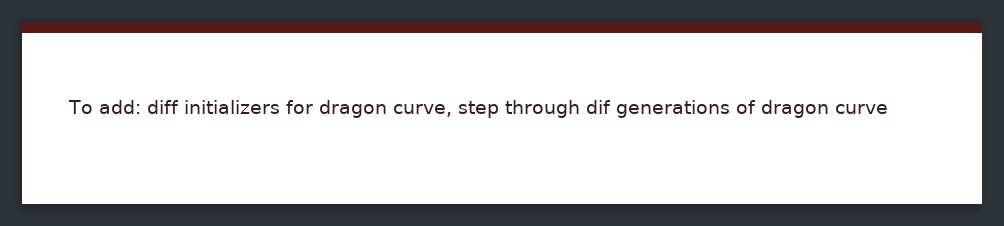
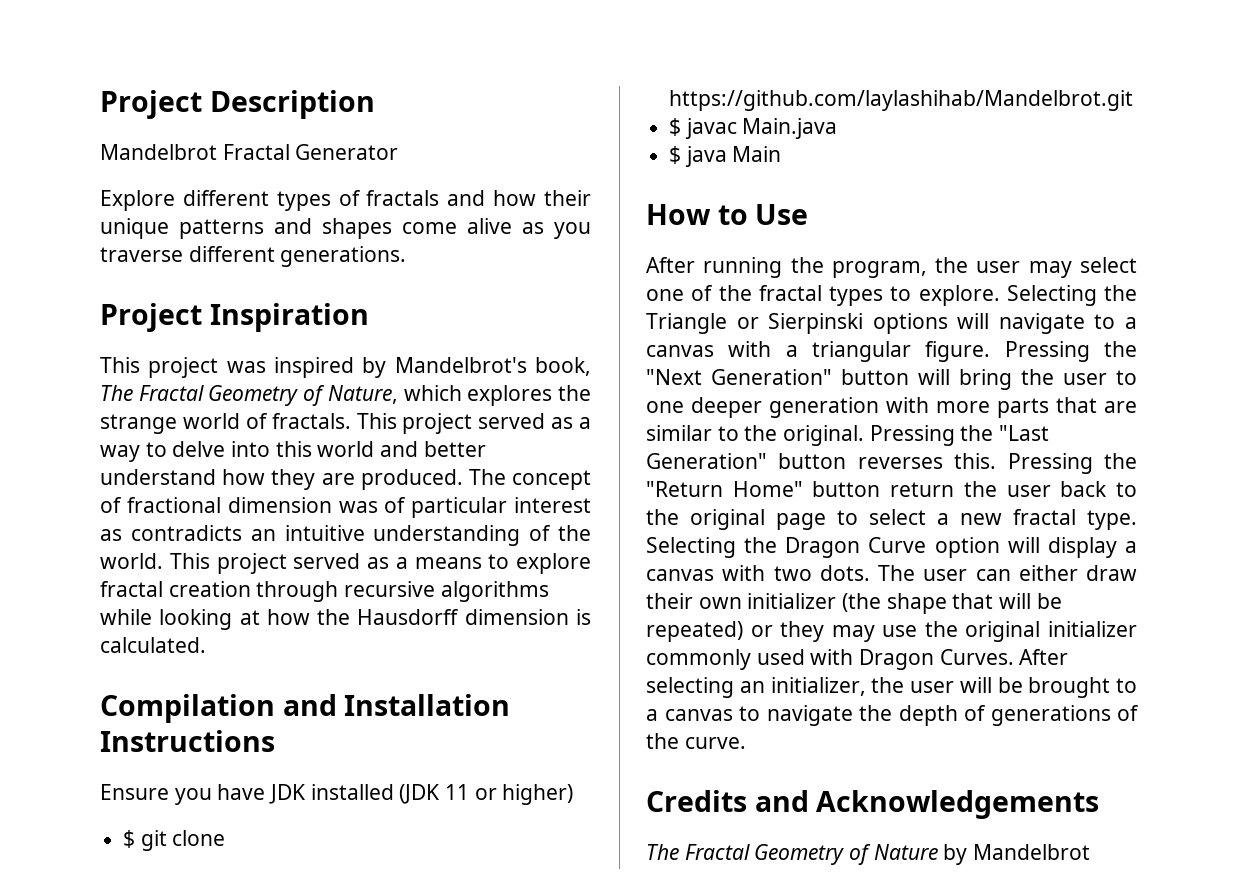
[68,100,888,118] To add: diff initializers for dragon curve, step through dif generations of dragon curve -> [100,90,375,119] [100,144,399,160] [100,190,591,211] [100,218,591,239] [100,246,407,267] [100,303,369,332] [100,357,591,378] [100,385,591,406] [100,413,591,434] [100,441,486,462] [100,469,591,490] [100,497,591,518] [100,525,591,546] [100,553,591,574] [100,581,549,602] [100,609,591,630] [100,637,206,653] [100,694,511,723] [100,730,275,752] [100,784,574,805] [123,830,226,851] [669,90,1134,111] [669,118,838,139] [669,146,782,167] [646,204,809,225] [646,257,1137,278] [646,285,1137,306] [646,313,1137,334] [646,341,1137,362] [646,369,1137,390] [646,397,1137,418] [646,425,1050,446] [646,453,1137,474] [646,481,1137,497] [646,509,1137,530] [646,537,1137,558] [646,565,1137,581] [646,593,1062,614] [646,621,1137,642] [646,649,1069,670] [646,677,1137,698] [646,705,1139,726] [646,733,746,749] [646,790,1100,819] [646,844,1091,865] Project Description // Mandelbrot Fractal Generator // Explore different types of fractals and how their unique patterns and shapes come alive as you traverse different generations. // Project Inspiration // This project was inspired by Mandelbrot's book, The Fractal Geometry of Nature, which explores the strange world of fractals. This project served as a way to delve into this world and better understand how they are produced. The concept of fractional dimension was of particular interest as contradicts an intuitive understanding of the world. This project served as a means to explore fractal creation through recursive algorithms while looking at how the Hausdorff dimension is calculated. // Compilation and Installation Instructions // Ensure you have JDK installed (JDK 11 or higher) // $ git clone https://github.com/laylashihab/Mandelbrot.git // $ javac Main.java // $ java Main // How to Use // After running the program, the user may select one of the fractal types to explore. Selecting the Triangle or Sierpinski options will navigate to a canvas with a triangular figure. Pressing the "Next Generation" button will bring the user to one deeper generation with more parts that are similar to the original. Pressing the "Last Generation" button reverses this. Pressing the "Return Home" button return the user back to the original page to select a new fractal type. Selecting the Dragon Curve option will display a canvas with two dots. The user can either draw their own initializer (the shape that will be repeated) or they may use the original initializer commonly used with Dragon Curves. After selecting an initializer, the user will be brought to a canvas to navigate the depth of generations of the curve. // Credits and Acknowledgements // The Fractal Geometry of Nature by Mandelbrot

